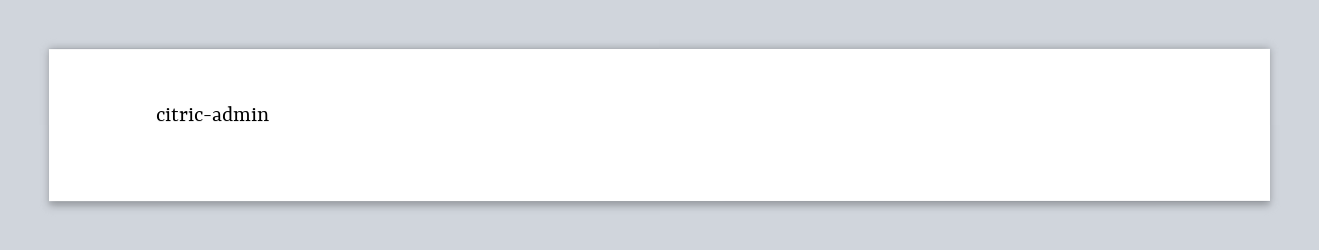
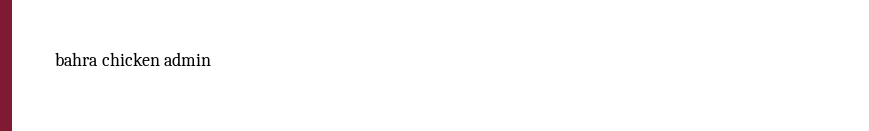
[155,106,269,122] citric-admin -> [55,52,212,66] bahra chicken admin

